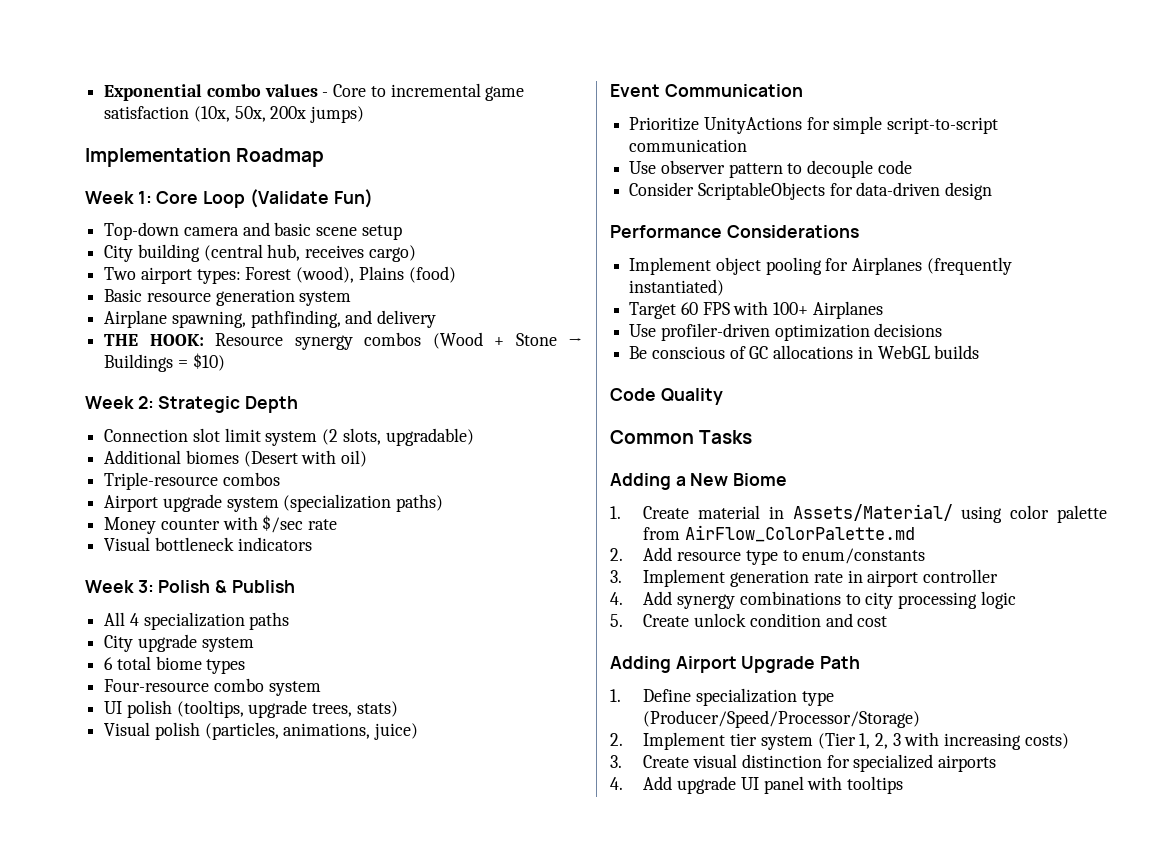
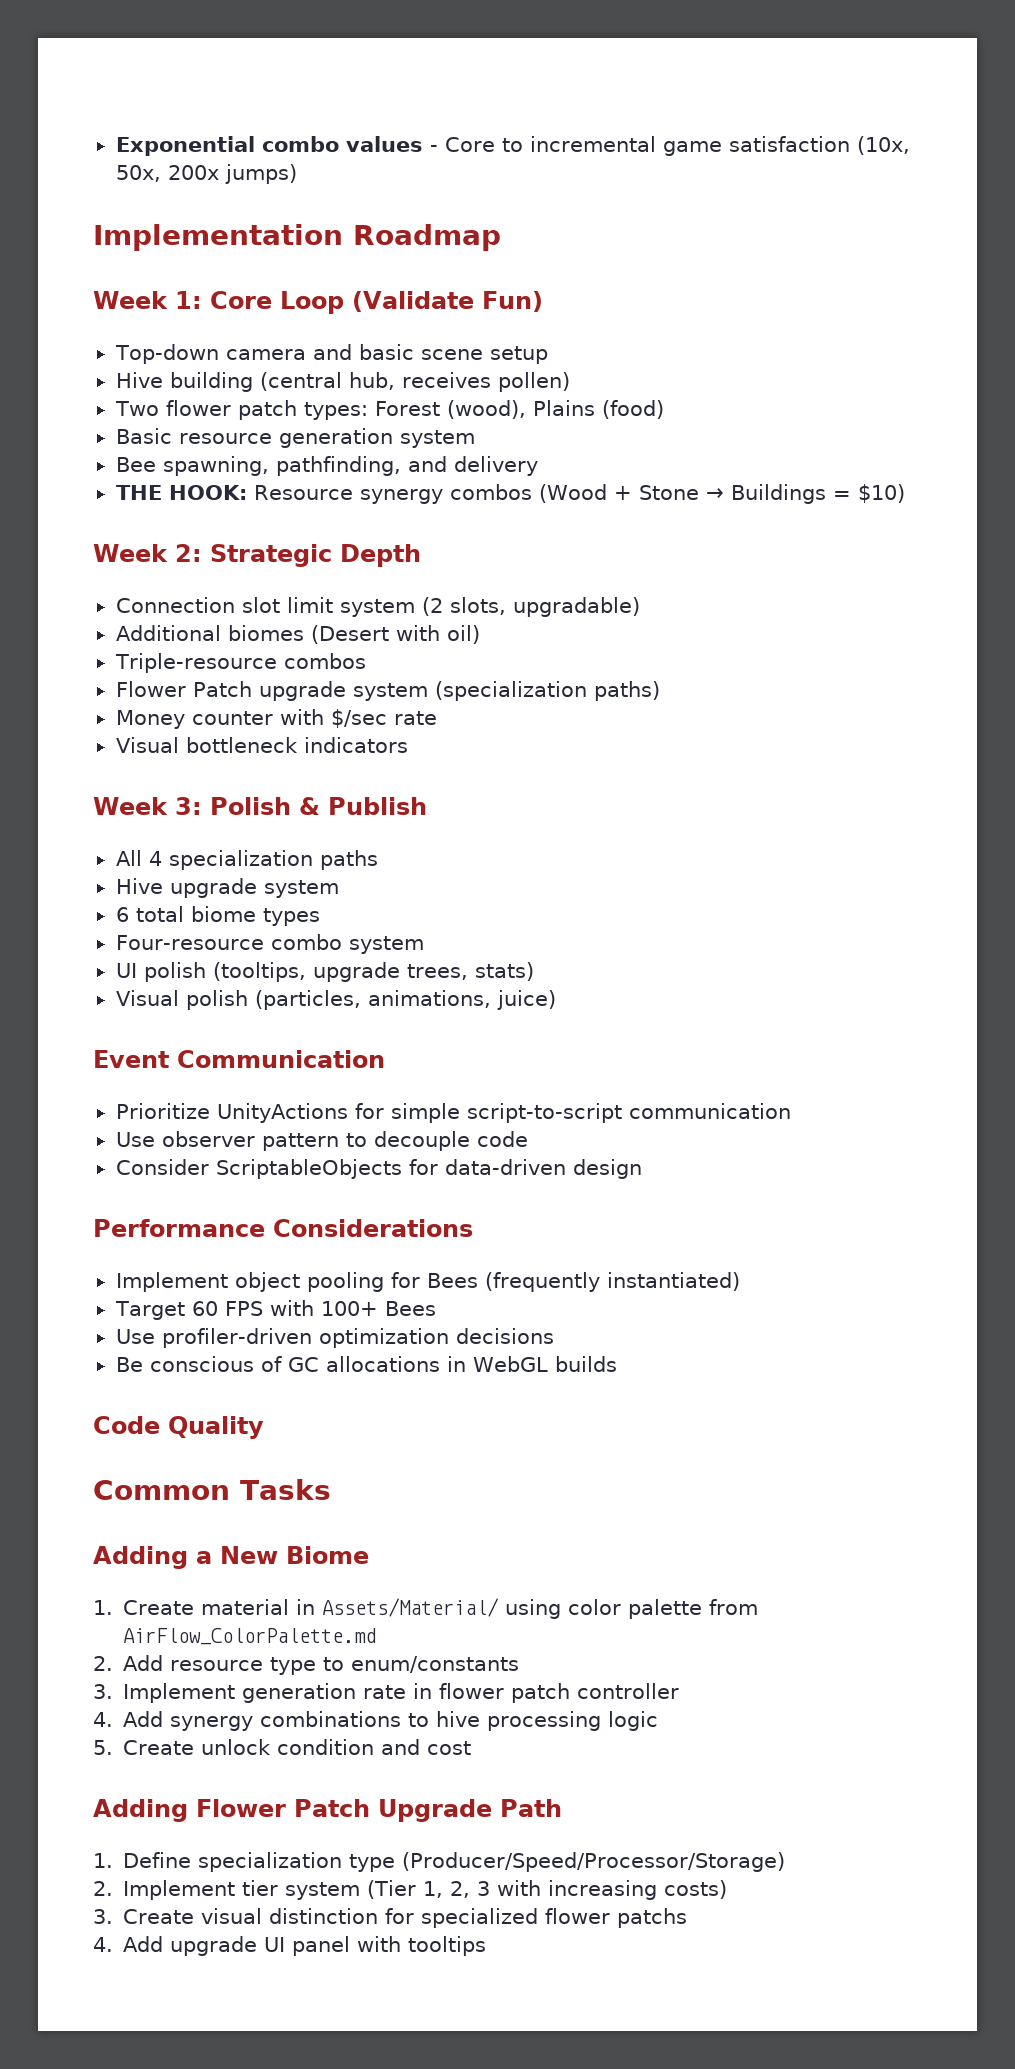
[104,245,134,262] City -> [115,372,163,388] Hive
[368,245,416,262] cargo) -> [497,372,570,392] pollen)
[140,267,192,284] airport -> [165,400,297,420] flower patch
[104,310,168,328] Airplane -> [115,457,156,472] Bee
[104,495,159,512] Airport -> [115,681,252,697] Flower Patch
[104,635,134,652] City -> [115,878,163,894] Hive
[852,257,923,275] Airplanes -> [426,1273,478,1288] Bees
[812,301,883,319] Airplanes -> [384,1301,436,1316] Bees
[867,570,919,587] airport -> [439,1683,571,1703] flower patch
[865,592,894,609] city -> [436,1711,481,1727] hive
[675,656,737,673] Airport -> [196,1799,370,1817] Flower Patch
[938,755,997,772] airports -> [545,1908,688,1928] flower patchs

